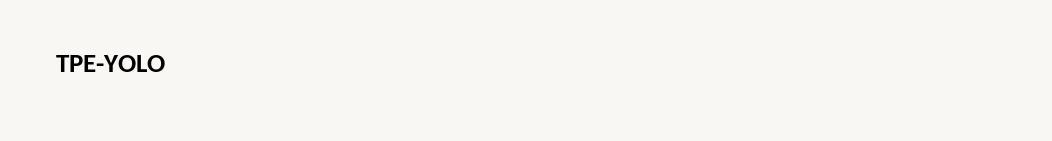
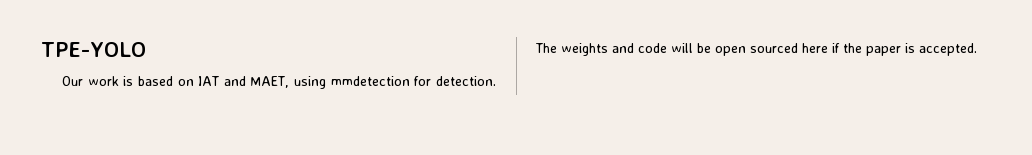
(165, 63) none -> [61,76,497,89] [535,43,977,56] // Our work is based on IAT and MAET, using mmdetection for detection. The weights and code will be open sourced here if the paper is accepted.

